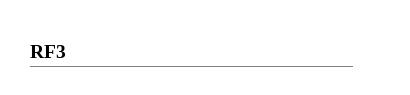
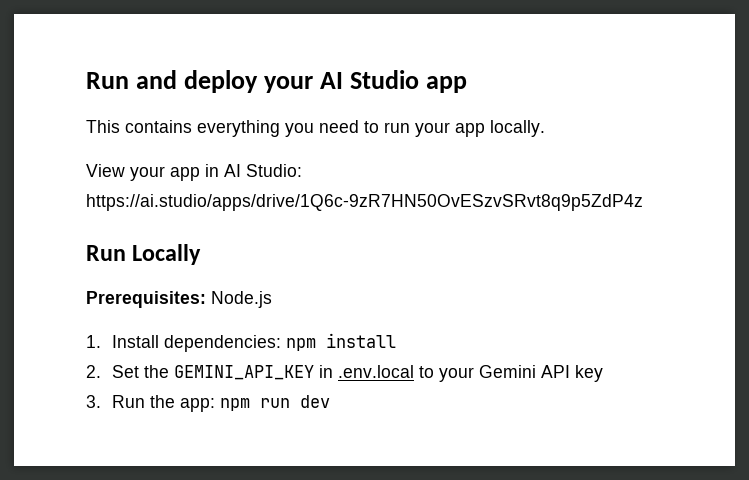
[30,45,66,58] RF3 -> [86,70,468,93] [86,120,545,137] [86,164,302,181] [86,194,643,211] [86,244,202,265] [86,291,272,308] [86,333,396,352] [86,365,603,382] [86,395,330,412] Run and deploy your AI Studio app // This contains everything you need to run your app locally. // View your app in AI Studio: https://ai.studio/apps/drive/1Q6c-9zR7HN50OvESzvSRvt8q9p5ZdP4z // Run Locally // Prerequisites: Node.js // 1. Install dependencies: npm install // 2. Set the GEMINI_API_KEY in .env.local to your Gemini API key // 3. Run the app: npm run dev

